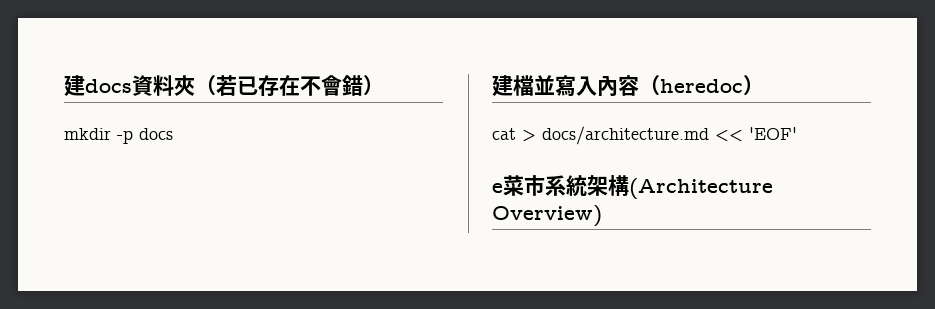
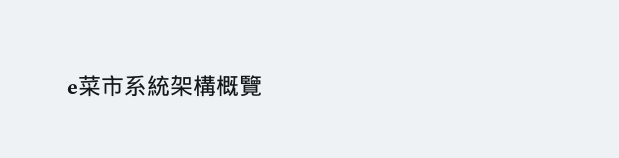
[64,75,384,96] [64,128,173,144] [492,75,764,97] [492,126,797,145] 建docs資料夾（若已存在不會錯） // mkdir -p docs // 建檔並寫入內容（heredoc） // cat > docs/architecture.md << 'EOF' // -> (67, 89) none
[629,178,773,199] [492,205,602,227] (Architecture Overview) -> [216,75,262,97] 概覽

